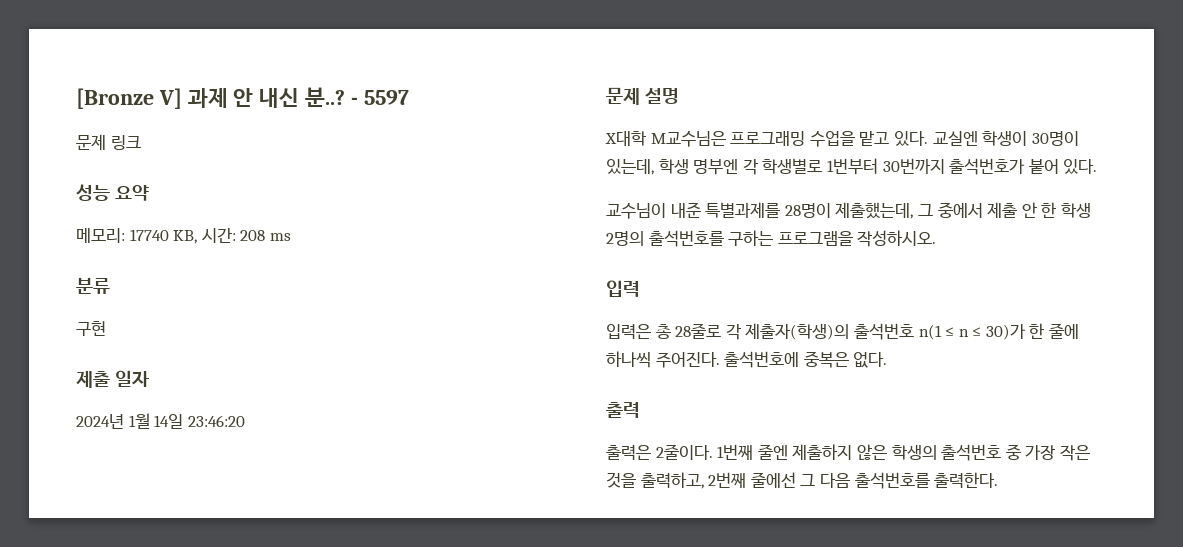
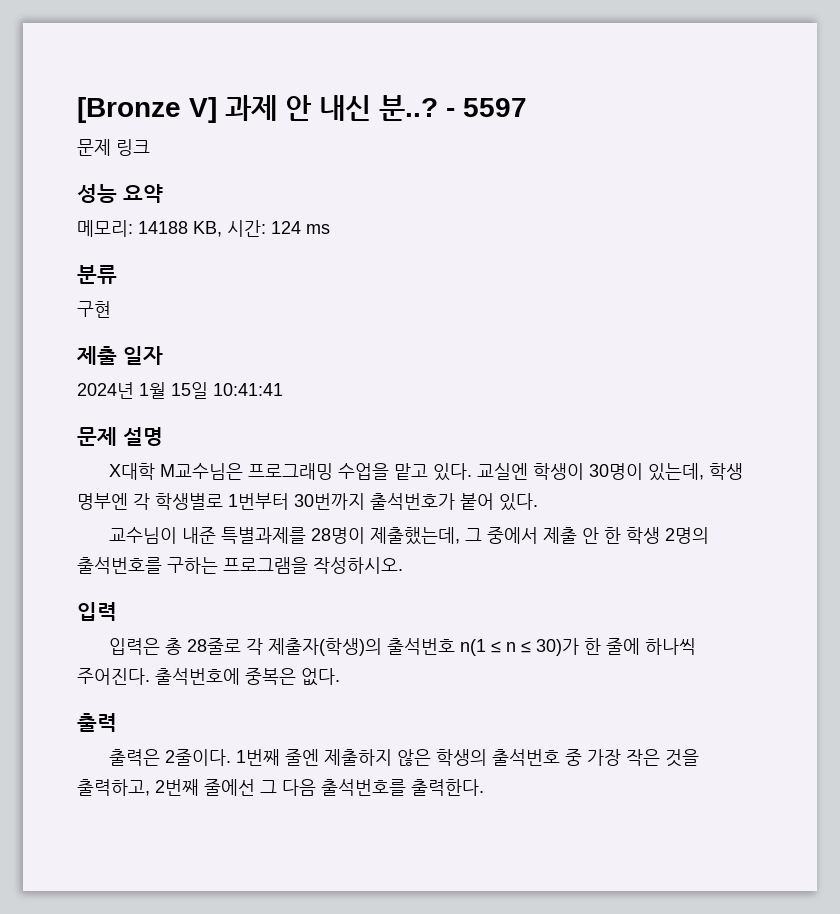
[129,229,169,241] 17740 -> [138,221,188,234] 14188
[240,230,266,241] 208 -> [271,221,301,234] 124
[154,414,245,429] 14일 23:46:20 -> [171,382,283,399] 15일 10:41:41

